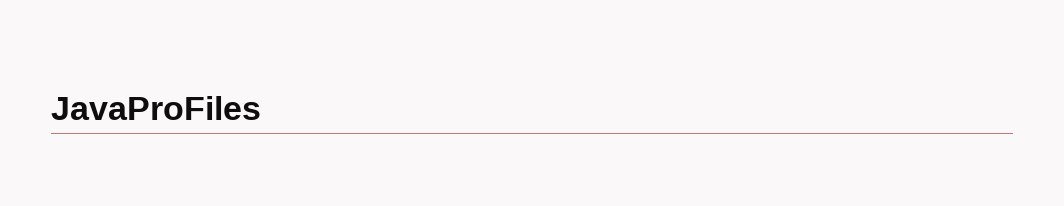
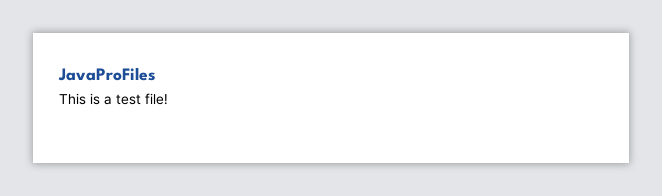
(261, 108) none -> [59,93,168,105] // This is a test file!

